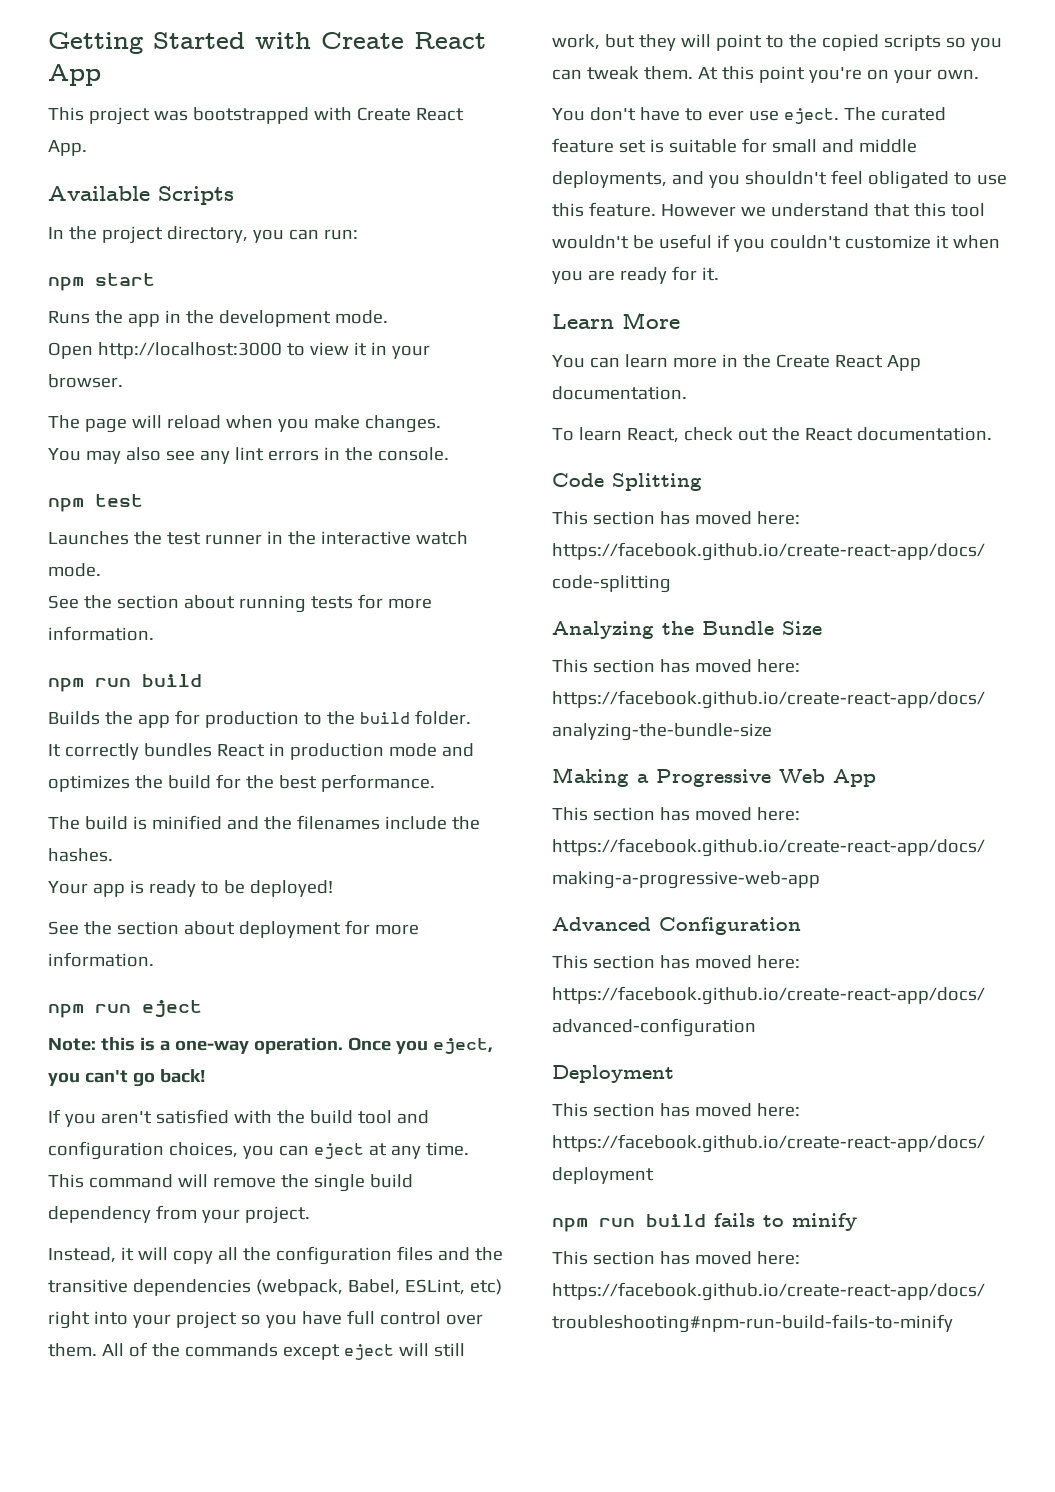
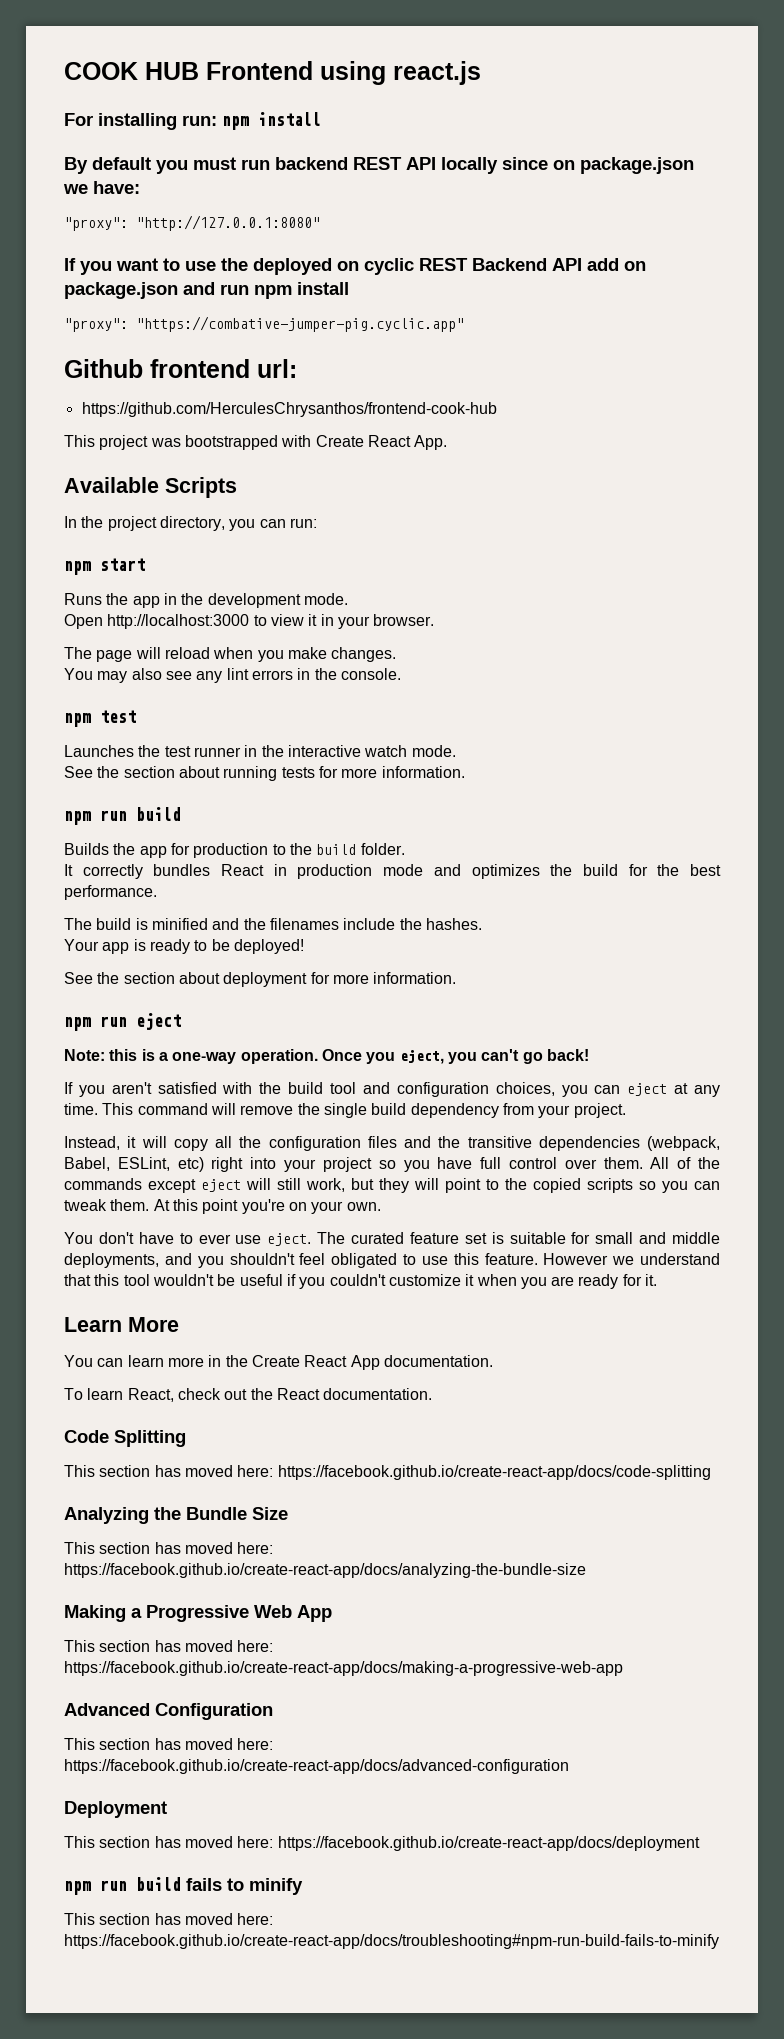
[48,32,486,54] [48,64,101,86] Getting Started with Create React App -> [64,61,481,85] [64,112,321,130] [64,157,694,174] [63,181,140,194] [64,215,320,231] [64,258,646,275] [64,282,349,299] [64,316,464,332] [64,359,297,378] [81,402,497,417] COOK HUB Frontend using react.js // For installing run: npm install // By default you must run backend REST API locally since on package.json we have: // "proxy": "http://127.0.0.1:8080" // If you want to use the deployed on cyclic REST Backend API add on package.json and run npm install // "proxy": "https://combative-jumper-pig.cyclic.app" // Github frontend url: // https://github.com/HerculesChrysanthos/frontend-cook-hub

